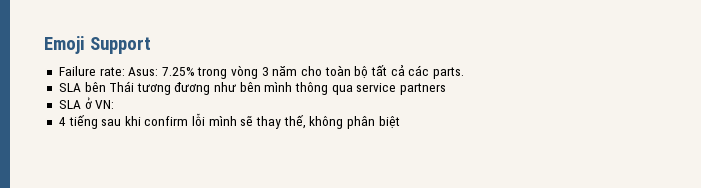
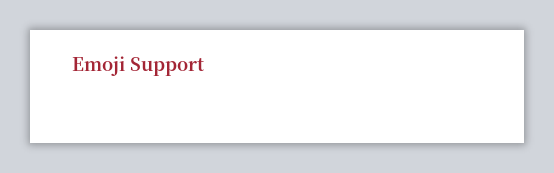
[58,65,464,79] [58,81,446,95] [58,97,115,109] [58,113,400,129] // Failure rate: Asus: 7.25% trong vòng 3 năm cho toàn bộ tất cả các parts. // SLA bên Thái tương đương như bên mình thông qua service partners // SLA ở VN: // 4 tiếng sau khi confirm lỗi mình sẽ thay thế, không phân biệt -> (204, 66) none

